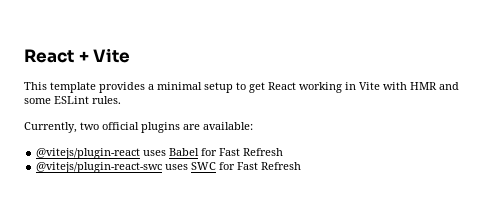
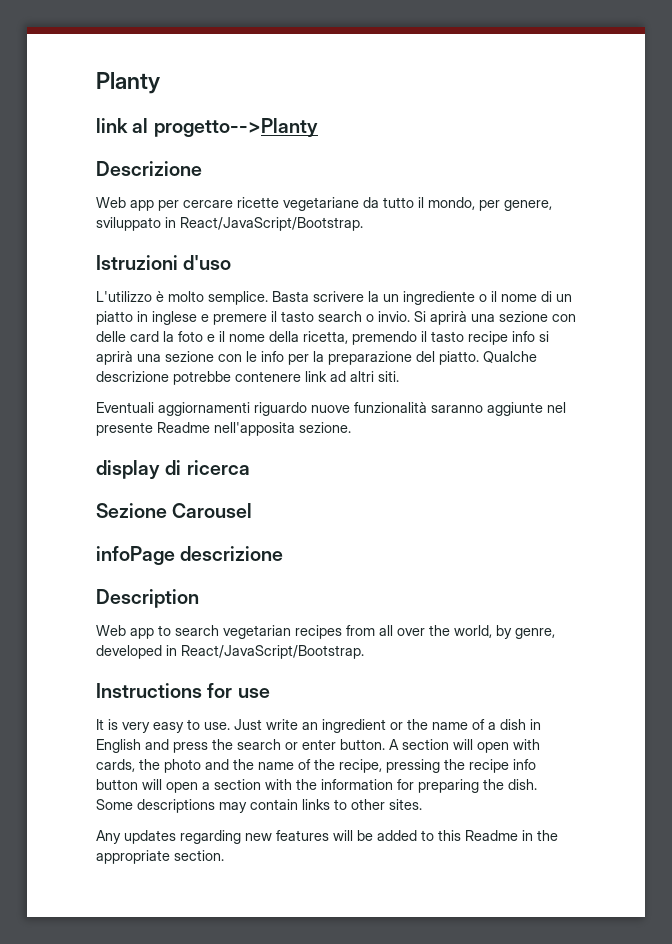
[24,48,131,63] [24,82,459,93] [24,96,121,104] [24,122,253,133] [36,148,284,159] [36,162,302,173] React + Vite // This template provides a minimal setup to get React working in Vite with HMR and some ESLint rules. // Currently, two official plugins are available: // @vitejs/plugin-react uses Babel for Fast Refresh // @vitejs/plugin-react-swc uses SWC for Fast Refresh -> [96,72,160,94] [96,118,318,137] [96,161,202,176] [96,197,552,211] [96,217,363,231] [96,255,232,270] [96,291,572,305] [96,311,576,325] [96,331,549,345] [96,351,537,365] [96,371,399,385] [96,402,566,416] [96,422,351,436] [96,460,250,479] [96,503,253,518] [96,546,284,565] [96,589,199,608] [96,625,555,639] [96,645,364,659] [96,683,270,698] [96,719,541,733] [96,739,540,753] [96,759,536,773] [96,779,537,793] [96,799,422,813] [96,830,558,844] [96,850,224,864] Planty // link al progetto-->Planty // Descrizione // Web app per cercare ricette vegetariane da tutto il mondo, per genere, sviluppato in React/JavaScript/Bootstrap. // Istruzioni d'uso // L'utilizzo è molto semplice. Basta scrivere la un ingrediente o il nome di un piatto in inglese e premere il tasto search o invio. Si aprirà una sezione con delle card la foto e il nome della ricetta, premendo il tasto recipe info si aprirà una sezione con le info per la preparazione del piatto. Qualche descrizione potrebbe contenere link ad altri siti. // Eventuali aggiornamenti riguardo nuove funzionalità saranno aggiunte nel presente Readme nell'apposita sezione. // display di ricerca // Sezione Carousel // infoPage descrizione // Description // Web app to search vegetarian recipes from all over the world, by genre, developed in React/JavaScript/Bootstrap. // Instructions for use // It is very easy to use. Just write an ingredient or the name of a dish in English and press the search or enter button. A section will open with cards, the photo and the name of the recipe, pressing the recipe info button will open a section with the information for preparing the dish. Some descriptions may contain links to other sites. // Any updates regarding new features will be added to this Readme in the appropriate section.

